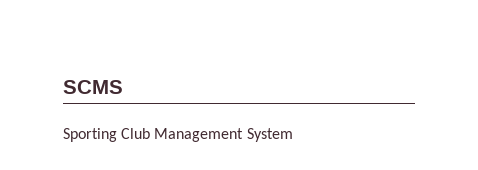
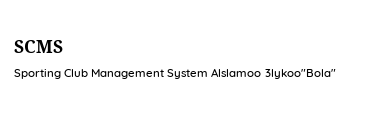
(293, 135) none -> [211,68,336,79] Alslamoo 3lykoo"Bola"

